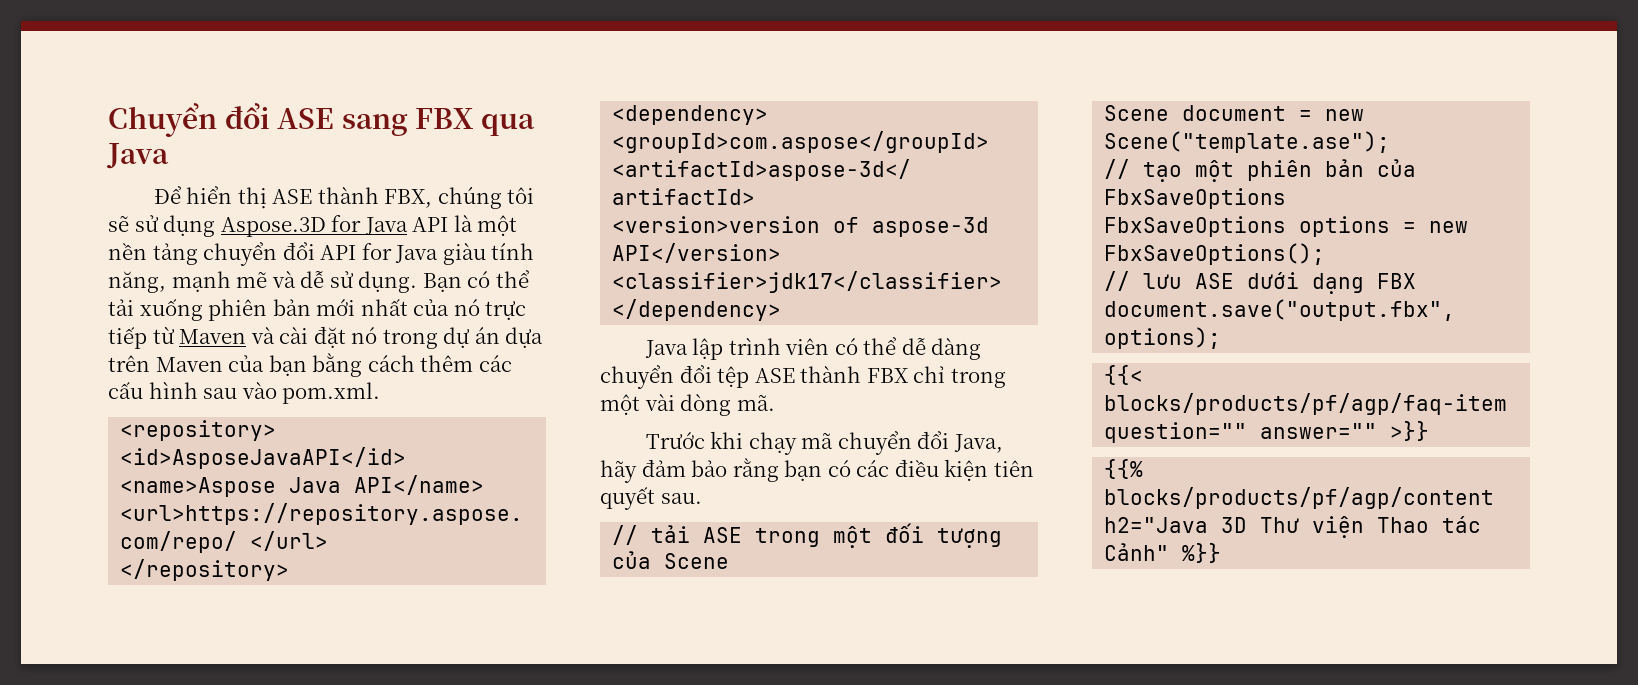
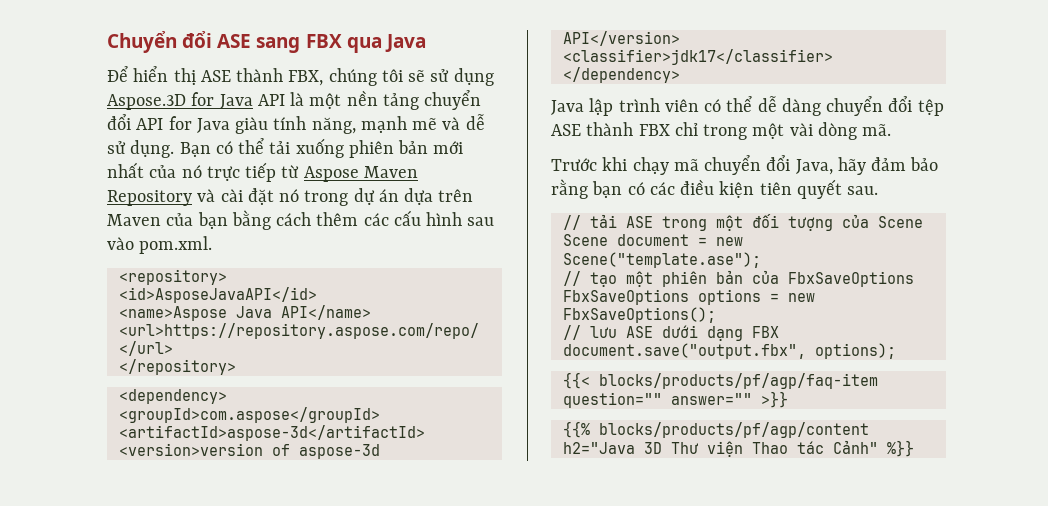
[179,329,247,344] Maven -> [303,166,418,182] [107,190,192,206] Aspose Maven Repository

